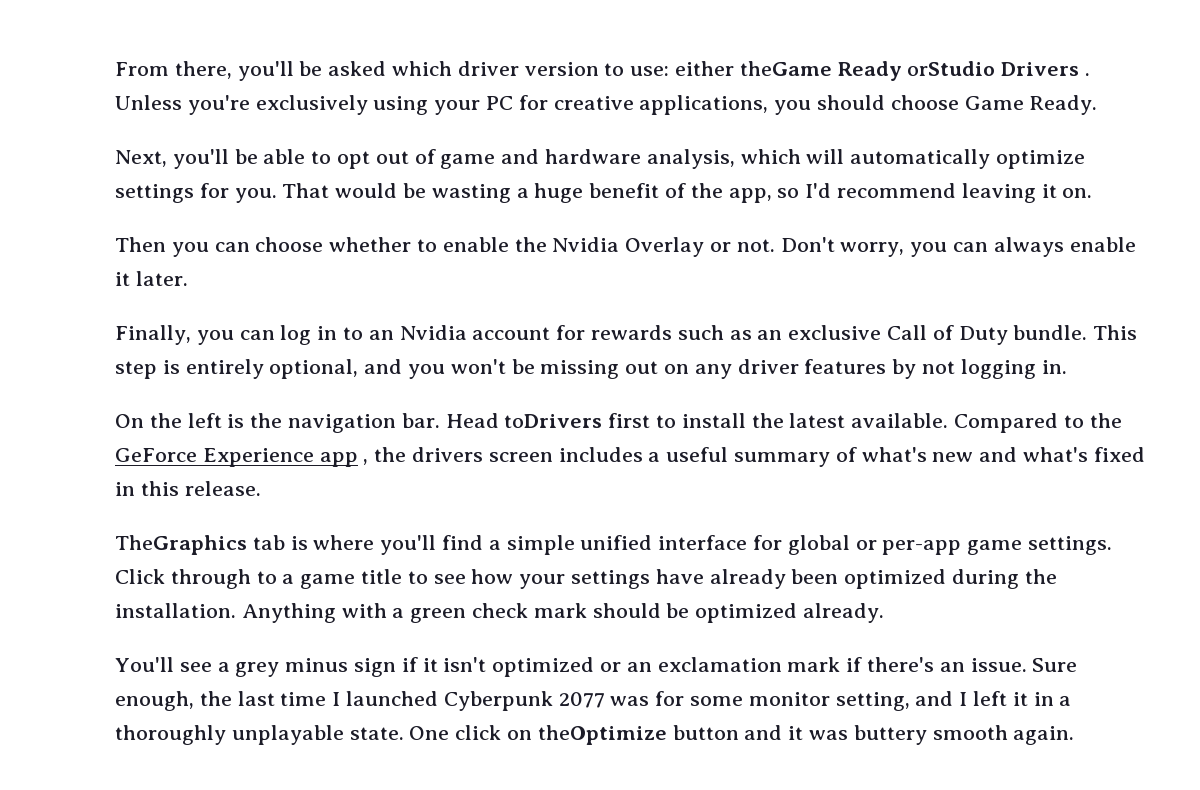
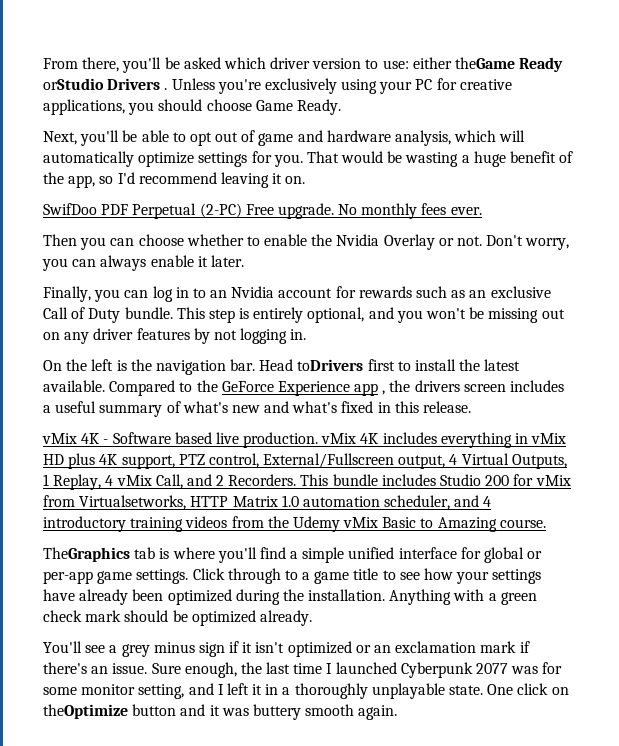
(1093, 193) none -> [43,203,482,219] // SwifDoo PDF Perpetual (2-PC) Free upgrade. No monthly fees ever.
(261, 488) none -> [42,432,567,448] [43,453,567,469] [43,474,571,490] [43,495,492,510] [43,516,546,532] // vMix 4K - Software based live production. vMix 4K includes everything in vMix HD plus 4K support, PTZ control, External/Fullscreen output, 4 Virtual Outputs, 1 Replay, 4 vMix Call, and 2 Recorders. This bundle includes Studio 200 for vMix from Virtualsetworks, HTTP Matrix 1.0 automation scheduler, and 4 introductory training videos from the Udemy vMix Basic to Amazing course.

